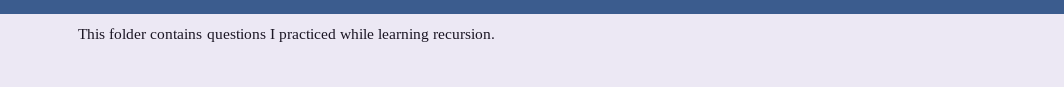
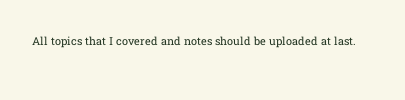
[78,28,496,42] This folder contains questions I practiced while learning recursion. -> [32,36,356,48] All topics that I covered and notes should be uploaded at last.

